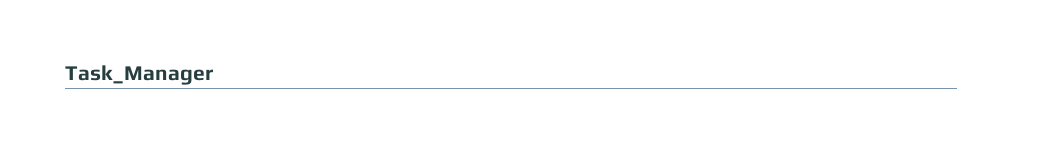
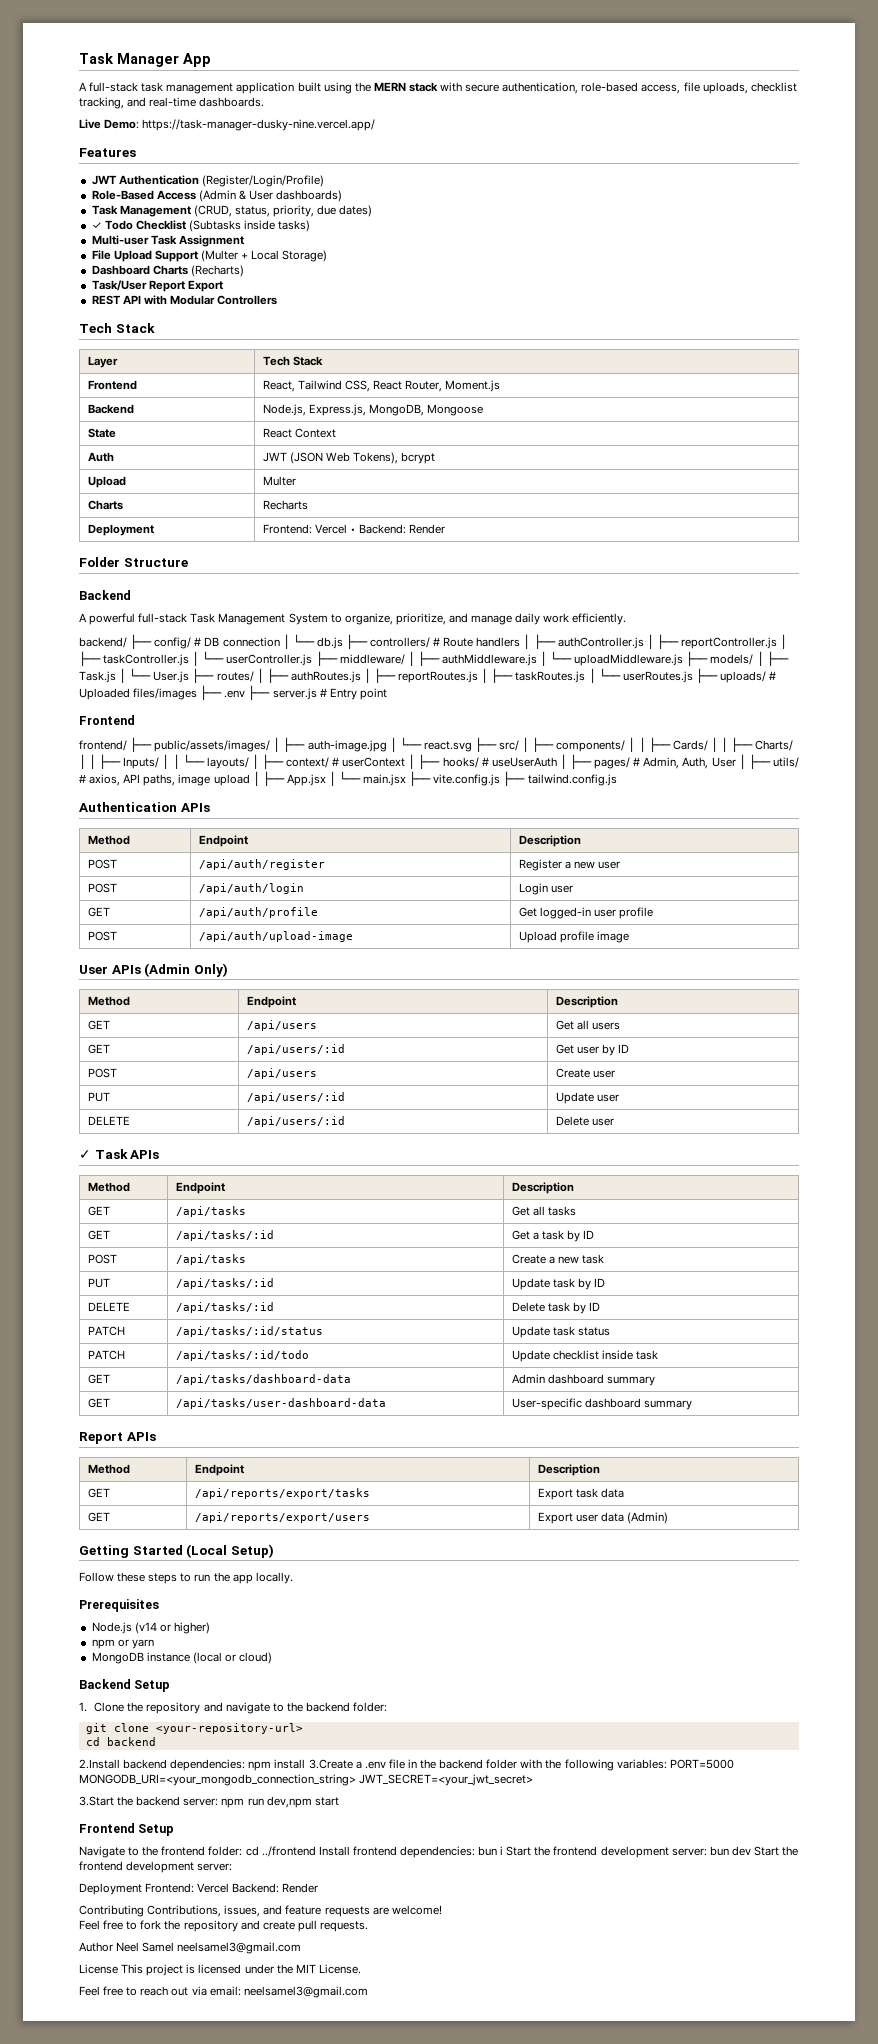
[65,65,213,85] Task_Manager -> [79,53,211,67] [79,82,797,94] [79,97,265,109] [79,119,376,131] [79,148,136,157] [91,175,324,187] [91,190,343,202] [91,205,373,217] [91,220,311,232] [91,235,244,247] [91,250,328,262] [91,265,244,277] [91,280,223,292] [91,295,278,305] [79,323,155,333] [87,356,118,368] [262,356,323,366] [87,380,137,390] [262,380,501,392] [87,404,134,414] [262,404,483,416] [87,428,116,438] [262,428,336,438] [87,452,114,462] [262,452,436,464] [87,476,126,488] [262,476,296,486] [87,500,123,510] [262,500,308,510] [87,524,154,536] [262,524,446,534] [79,557,188,567] [79,590,131,600] [79,613,627,625] [79,634,788,649] [79,651,789,666] [79,668,777,683] [79,685,387,700] [79,715,135,725] [79,737,794,752] [79,754,799,769] [79,771,617,786] [79,802,210,812] [87,835,130,845] [198,835,248,847] [518,835,581,847] [87,859,117,869] [198,859,325,870] [518,859,620,871] [87,883,117,893] [198,883,304,894] [518,883,573,895] [87,907,110,917] [198,907,318,918] [518,907,653,919] [87,931,117,941] [198,931,353,942] [518,931,629,943] [79,963,228,977] [87,996,130,1006] [246,996,296,1008] [555,996,618,1008] [87,1020,110,1030] [246,1020,317,1031] [555,1020,620,1030] [87,1044,110,1054] [246,1044,345,1055] [555,1044,629,1056] [87,1068,117,1078] [246,1068,317,1079] [555,1068,615,1078] [87,1092,110,1102] [246,1092,345,1103] [555,1092,619,1104] [87,1116,130,1125] [246,1116,345,1127] [555,1116,614,1126] [79,1149,160,1159] [87,1182,130,1192] [175,1182,225,1194] [511,1182,574,1194] [87,1206,110,1216] [175,1206,246,1217] [511,1206,576,1216] [87,1230,110,1240] [175,1230,274,1241] [511,1230,595,1242] [87,1254,117,1264] [175,1254,246,1265] [511,1254,604,1264] [87,1278,110,1288] [175,1278,274,1289] [511,1278,605,1290] [87,1302,130,1311] [175,1302,274,1313] [511,1302,600,1314] [87,1326,125,1336] [175,1326,323,1337] [511,1326,610,1338] [87,1350,125,1360] [175,1350,309,1361] [511,1350,658,1362] [87,1374,110,1384] [175,1374,351,1385] [511,1374,655,1386] [87,1398,110,1408] [175,1398,386,1409] [511,1398,692,1410] [79,1432,156,1444] [87,1464,130,1474] [194,1464,244,1476] [537,1464,600,1476] [87,1488,110,1498] [194,1488,370,1499] [537,1488,624,1500] [87,1512,110,1522] [194,1512,370,1523] [537,1512,668,1524] [79,1544,274,1558] [79,1572,293,1584] [79,1599,159,1612] [91,1622,210,1634] [91,1639,154,1649] [91,1652,273,1664] [79,1679,171,1692] [79,1702,388,1714] [85,1723,303,1734] [85,1737,156,1746] [79,1759,734,1771] [79,1774,534,1786] [79,1796,339,1808] [79,1823,175,1836] [79,1846,799,1858] [79,1861,233,1873] [79,1883,319,1895] [79,1905,442,1917] [79,1920,368,1932] [79,1942,302,1954] [79,1964,361,1976] [79,1986,368,1998] Task Manager App // A full-stack task management application built using the MERN stack with secure authentication, role-based access, file uploads, checklist tracking, and real-time dashboards. // Live Demo: https://task-manager-dusky-nine.vercel.app/ // Features // JWT Authentication (Register/Login/Profile) // Role-Based Access (Admin & User dashboards) // Task Management (CRUD, status, priority, due dates) // ✓ Todo Checklist (Subtasks inside tasks) // Multi-user Task Assignment // File Upload Support (Multer + Local Storage) // Dashboard Charts (Recharts) // Task/User Report Export // REST API with Modular Controllers // Tech Stack // Layer | Tech Stack // Frontend | React, Tailwind CSS, React Router, Moment.js // Backend | Node.js, Express.js, MongoDB, Mongoose // State | React Context // Auth | JWT (JSON Web Tokens), bcrypt // Upload | Multer // Charts | Recharts // Deployment | Frontend: Vercel • Backend: Render // Folder Structure // Backend // A powerful full-stack Task Management System to organize, prioritize, and manage daily work efficiently. // backend/ ├── config/ # DB connection │ └── db.js ├── controllers/ # Route handlers │ ├── authController.js │ ├── reportController.js │ ├── taskController.js │ └── userController.js ├── middleware/ │ ├── authMiddleware.js │ └── uploadMiddleware.js ├── models/ │ ├── Task.js │ └── User.js ├── routes/ │ ├── authRoutes.js │ ├── reportRoutes.js │ ├── taskRoutes.js │ └── userRoutes.js ├── uploads/ # Uploaded files/images ├── .env ├── server.js # Entry point // Frontend // frontend/ ├── public/assets/images/ │ ├── auth-image.jpg │ └── react.svg ├── src/ │ ├── components/ │ │ ├── Cards/ │ │ ├── Charts/ │ │ ├── Inputs/ │ │ └── layouts/ │ ├── context/ # userContext │ ├── hooks/ # useUserAuth │ ├── pages/ # Admin, Auth, User │ ├── utils/ # axios, API paths, image upload │ ├── App.jsx │ └── main.jsx ├── vite.config.js ├── tailwind.config.js // Authentication APIs // Method | Endpoint | Description // POST | /api/auth/register | Register a new user // POST | /api/auth/login | Login user // GET | /api/auth/profile | Get logged-in user profile // POST | /api/auth/upload-image | Upload profile image // User APIs (Admin Only) // Method | Endpoint | Description // GET | /api/users | Get all users // GET | /api/users/:id | Get user by ID // POST | /api/users | Create user // PUT | /api/users/:id | Update user // DELETE | /api/users/:id | Delete user // ✓ Task APIs // Method | Endpoint | Description // GET | /api/tasks | Get all tasks // GET | /api/tasks/:id | Get a task by ID // POST | /api/tasks | Create a new task // PUT | /api/tasks/:id | Update task by ID // DELETE | /api/tasks/:id | Delete task by ID // PATCH | /api/tasks/:id/status | Update task status // PATCH | /api/tasks/:id/todo | Update checklist inside task // GET | /api/tasks/dashboard-data | Admin dashboard summary // GET | /api/tasks/user-dashboard-data | User-specific dashboard summary // Report APIs // Method | Endpoint | Description // GET | /api/reports/export/tasks | Export task data // GET | /api/reports/export/users | Export user data (Admin) // Getting Started (Local Setup) // Follow these steps to run the app locally. // Prerequisites // Node.js (v14 or higher) // npm or yarn // MongoDB instance (local or cloud) // Backend Setup // 1. Clone the repository and navigate to the backend folder: // git clone <your-repository-url> // cd backend // 2.Install backend dependencies: npm install 3.Create a .env file in the backend folder with the following variables: PORT=5000 MONGODB_URI=<your_mongodb_connection_string> JWT_SECRET=<your_jwt_secret> // 3.Start the backend server: npm run dev,npm start // Frontend Setup // Navigate to the frontend folder: cd ../frontend Install frontend dependencies: bun i Start the frontend development server: bun dev Start the frontend development server: // Deployment Frontend: Vercel Backend: Render // Contributing Contributions, issues, and feature requests are welcome! // Feel free to fork the repository and create pull requests. // Author Neel Samel neelsamel3@gmail.com // License This project is licensed under the MIT License. // Feel free to reach out via email: neelsamel3@gmail.com

